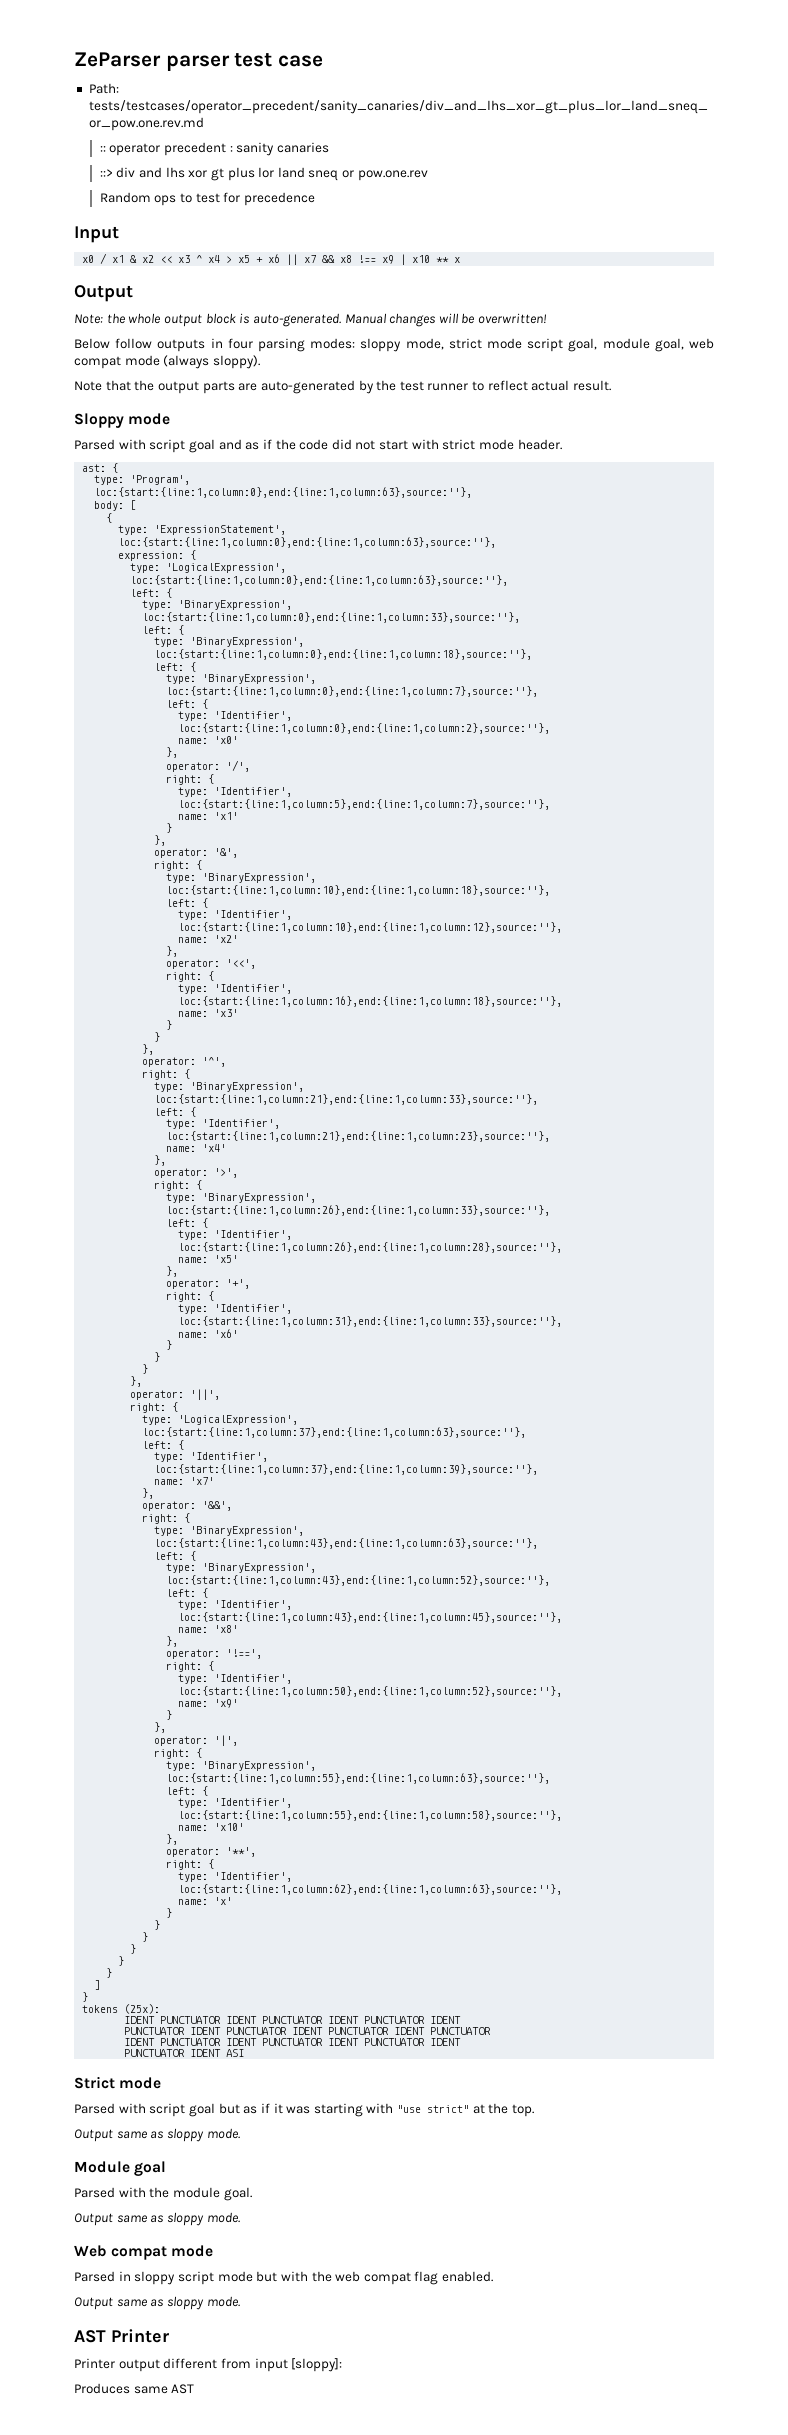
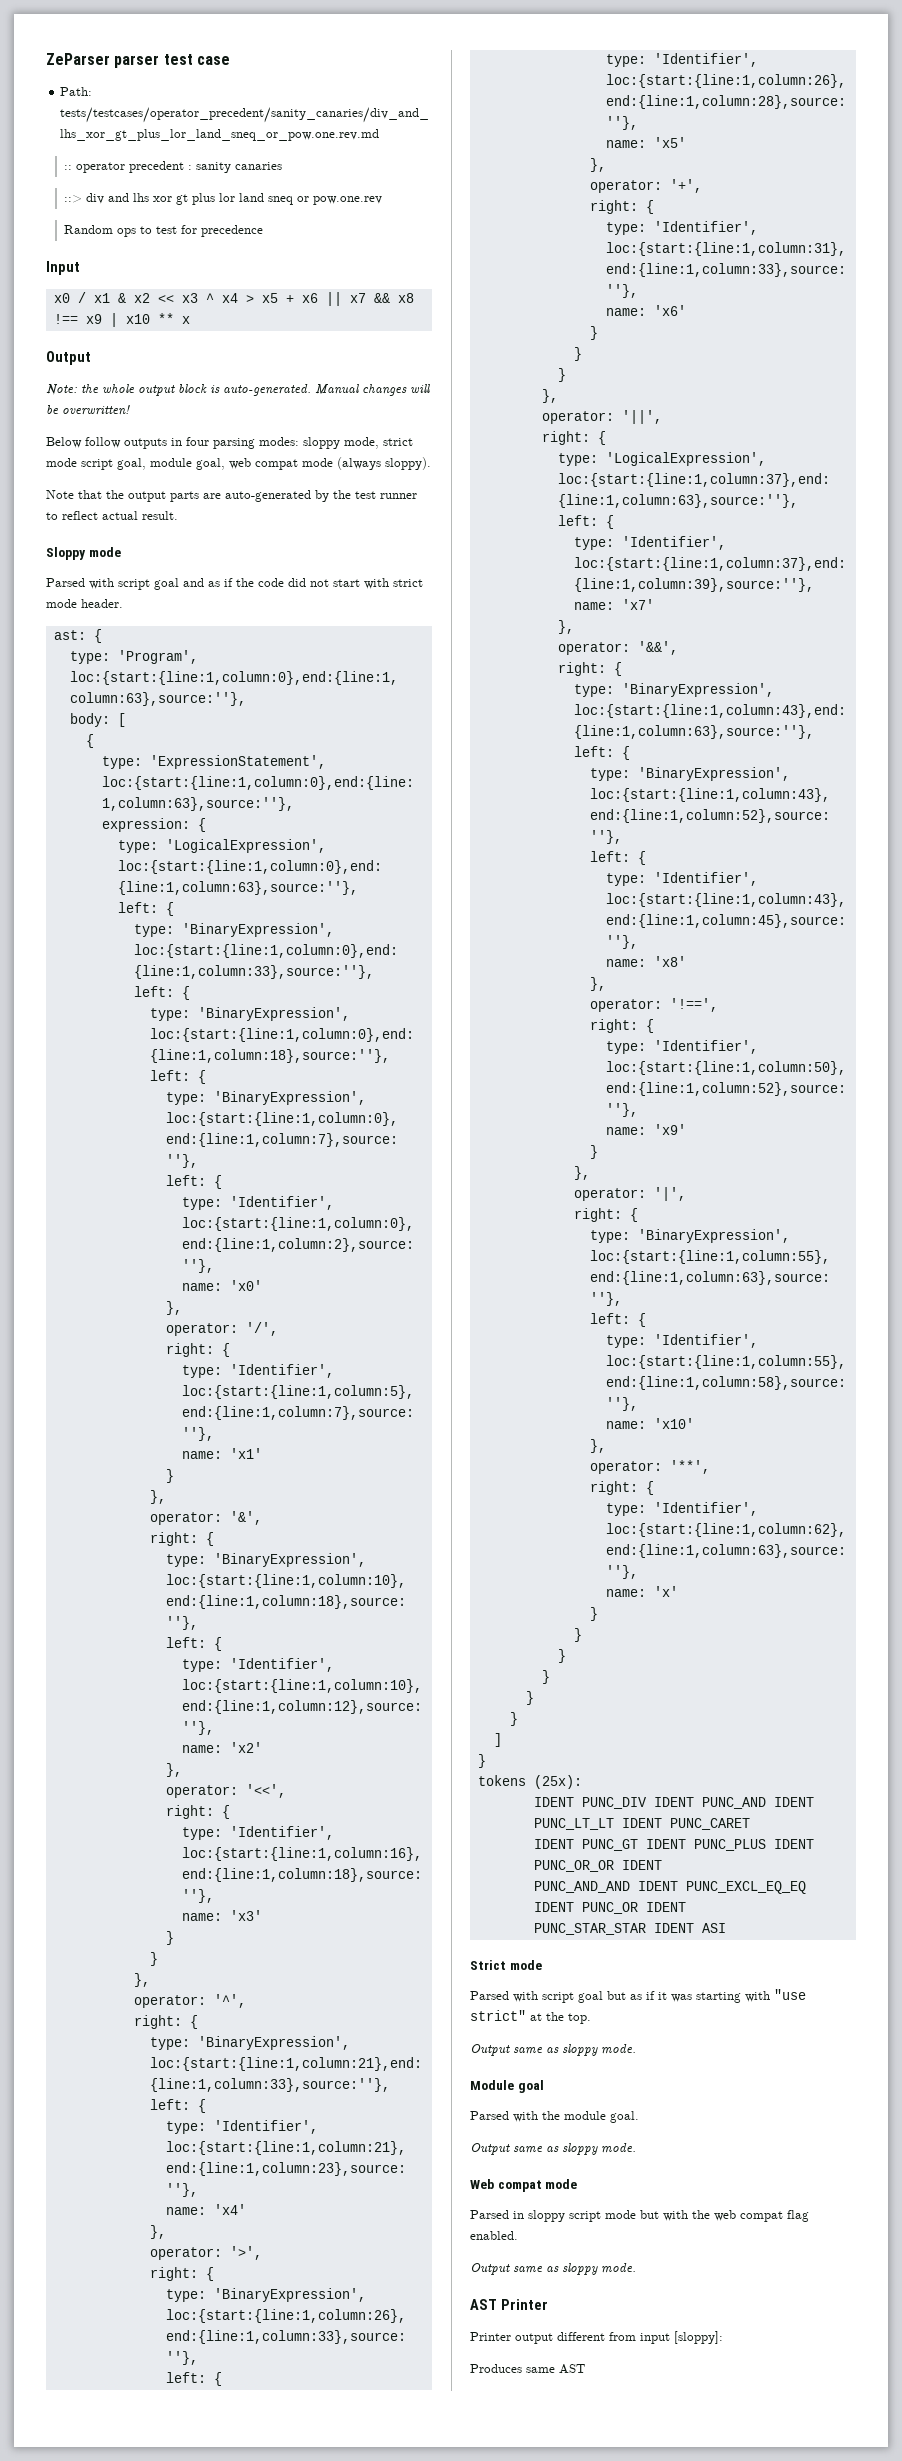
[160,2016,462,2024] [124,2027,492,2035] [124,2038,462,2046] [124,2049,186,2057] PUNCTUATOR IDENT PUNCTUATOR IDENT PUNCTUATOR IDENT // PUNCTUATOR IDENT PUNCTUATOR IDENT PUNCTUATOR IDENT PUNCTUATOR // IDENT PUNCTUATOR IDENT PUNCTUATOR IDENT PUNCTUATOR IDENT // PUNCTUATOR -> [581,1797,814,1809] [533,1818,750,1830] [533,1839,814,1851] [533,1860,662,1872] [533,1881,806,1894] [533,1902,686,1914] [533,1923,646,1935] PUNC_DIV IDENT PUNC_AND IDENT PUNC_LT_LT IDENT PUNC_CARET // IDENT PUNC_GT IDENT PUNC_PLUS IDENT PUNC_OR_OR IDENT // PUNC_AND_AND IDENT PUNC_EXCL_EQ_EQ IDENT PUNC_OR IDENT // PUNC_STAR_STAR

